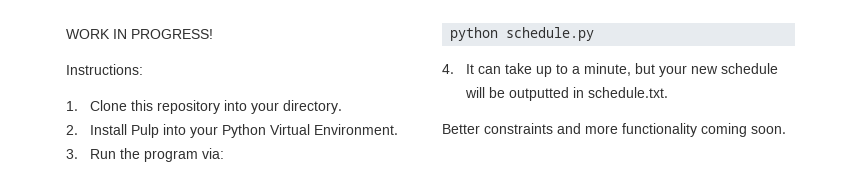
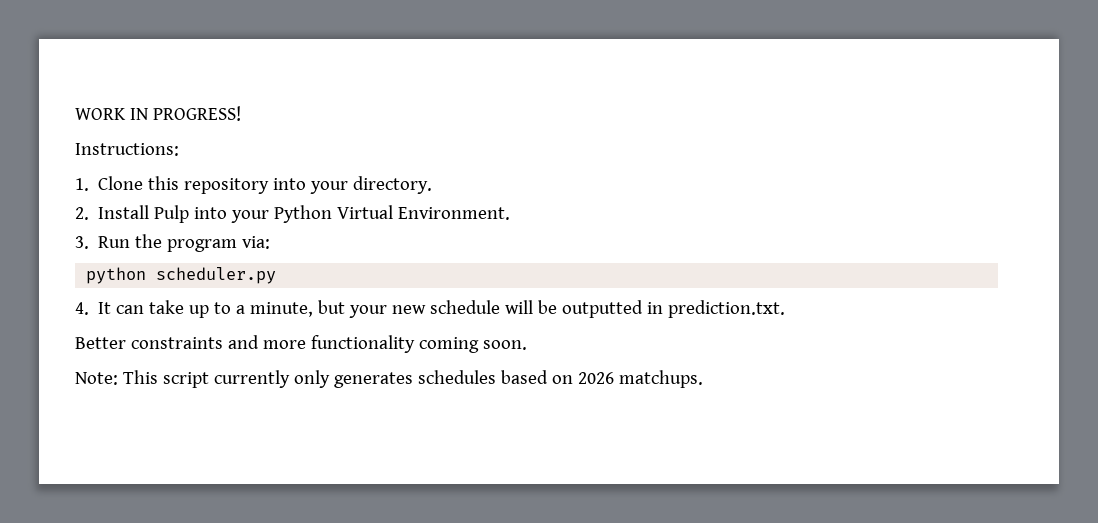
[506,27,595,41] schedule.py -> [156,267,277,284] scheduler.py
[588,87,669,98] schedule.txt. -> [668,300,786,318] prediction.txt.
(786, 130) none -> [75,370,703,388] // Note: This script currently only generates schedules based on 2026 matchups.

